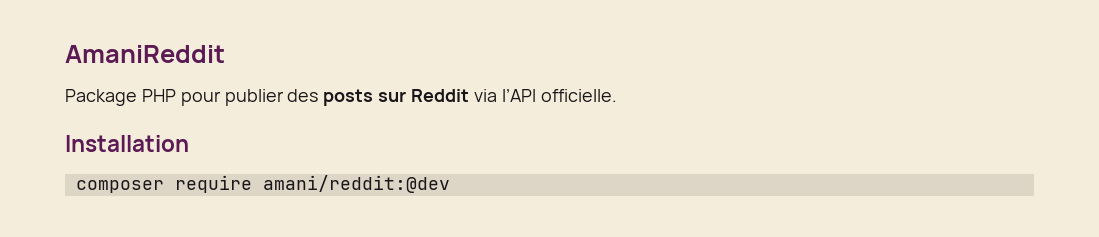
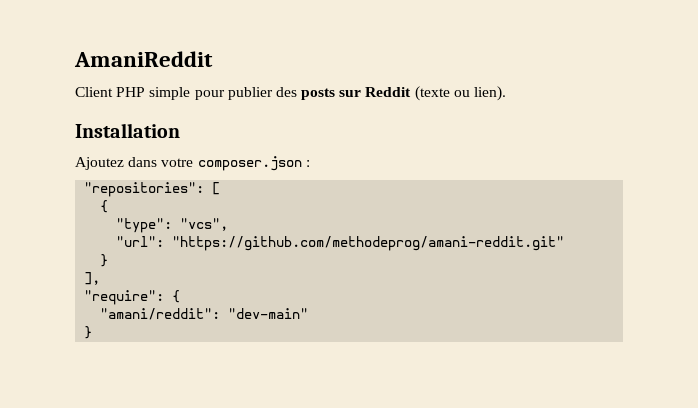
[65,89,176,106] Package PHP -> [75,87,191,100] Client PHP simple
[473,89,617,102] [65,135,189,152] [75,175,450,193] via l’API officielle. // Installation // composer require amani/reddit:@dev -> [414,86,507,101] [75,123,180,138] [75,156,310,171] [84,182,221,197] [100,200,109,213] [116,218,229,233] [116,236,565,251] [100,254,109,267] [84,272,101,285] [84,290,181,305] [100,308,309,320] [84,326,93,339] (texte ou lien). // Installation // Ajoutez dans votre composer.json : // "repositories": [ // { // "type": "vcs", // "url": "https://github.com/methodeprog/amani-reddit.git" // } // ], // "require": { // "amani/reddit": "dev-main" // }

